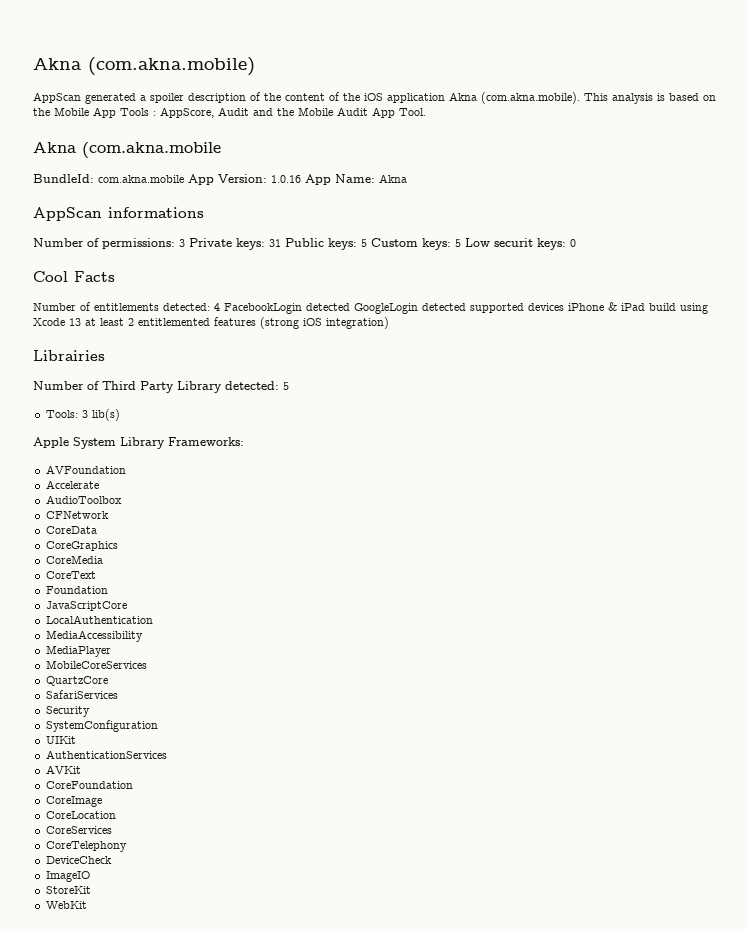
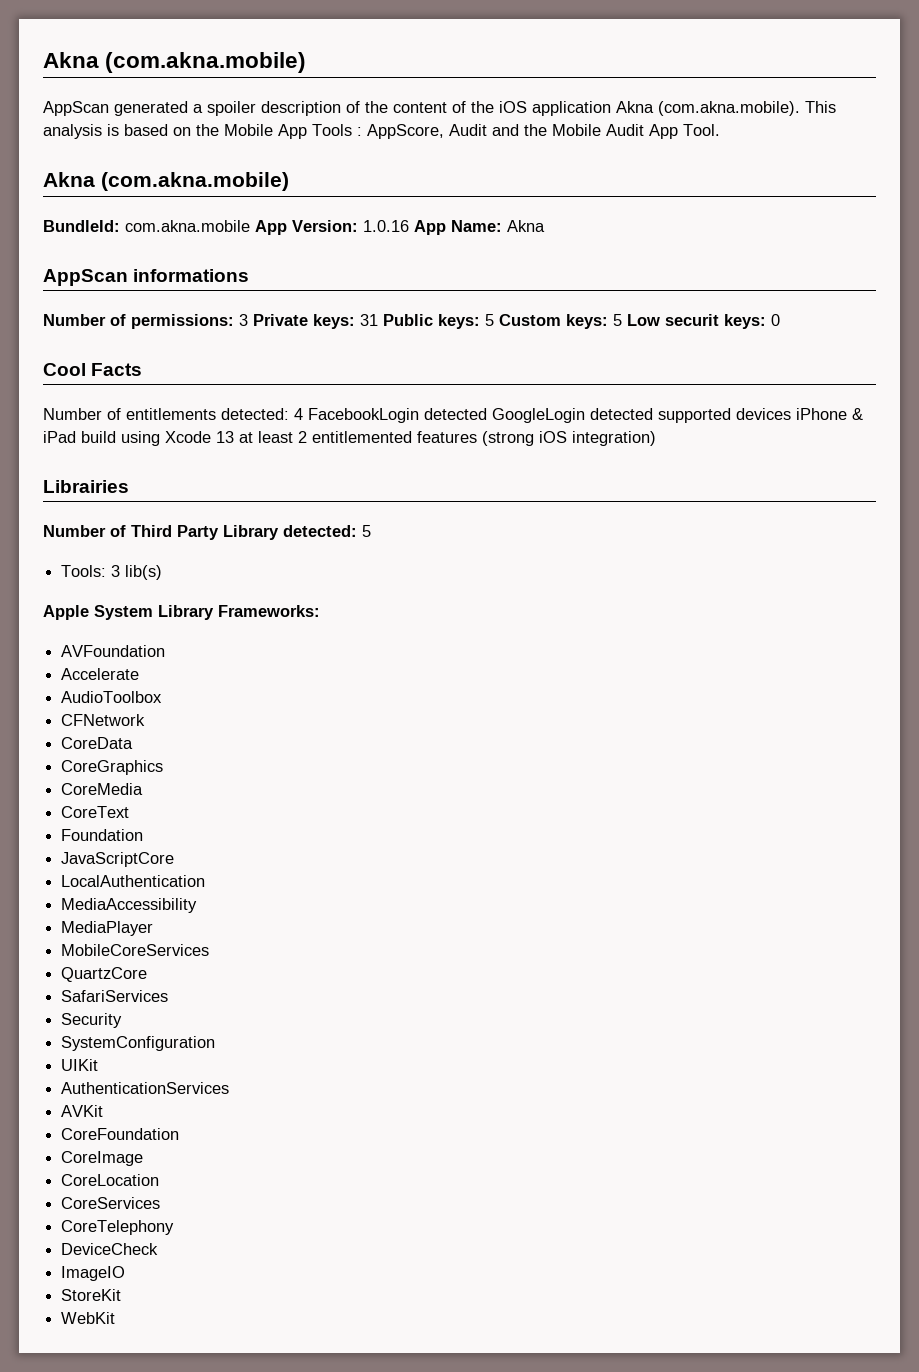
[82,142,221,158] (com.akna.mobile -> [101,172,289,191] (com.akna.mobile)

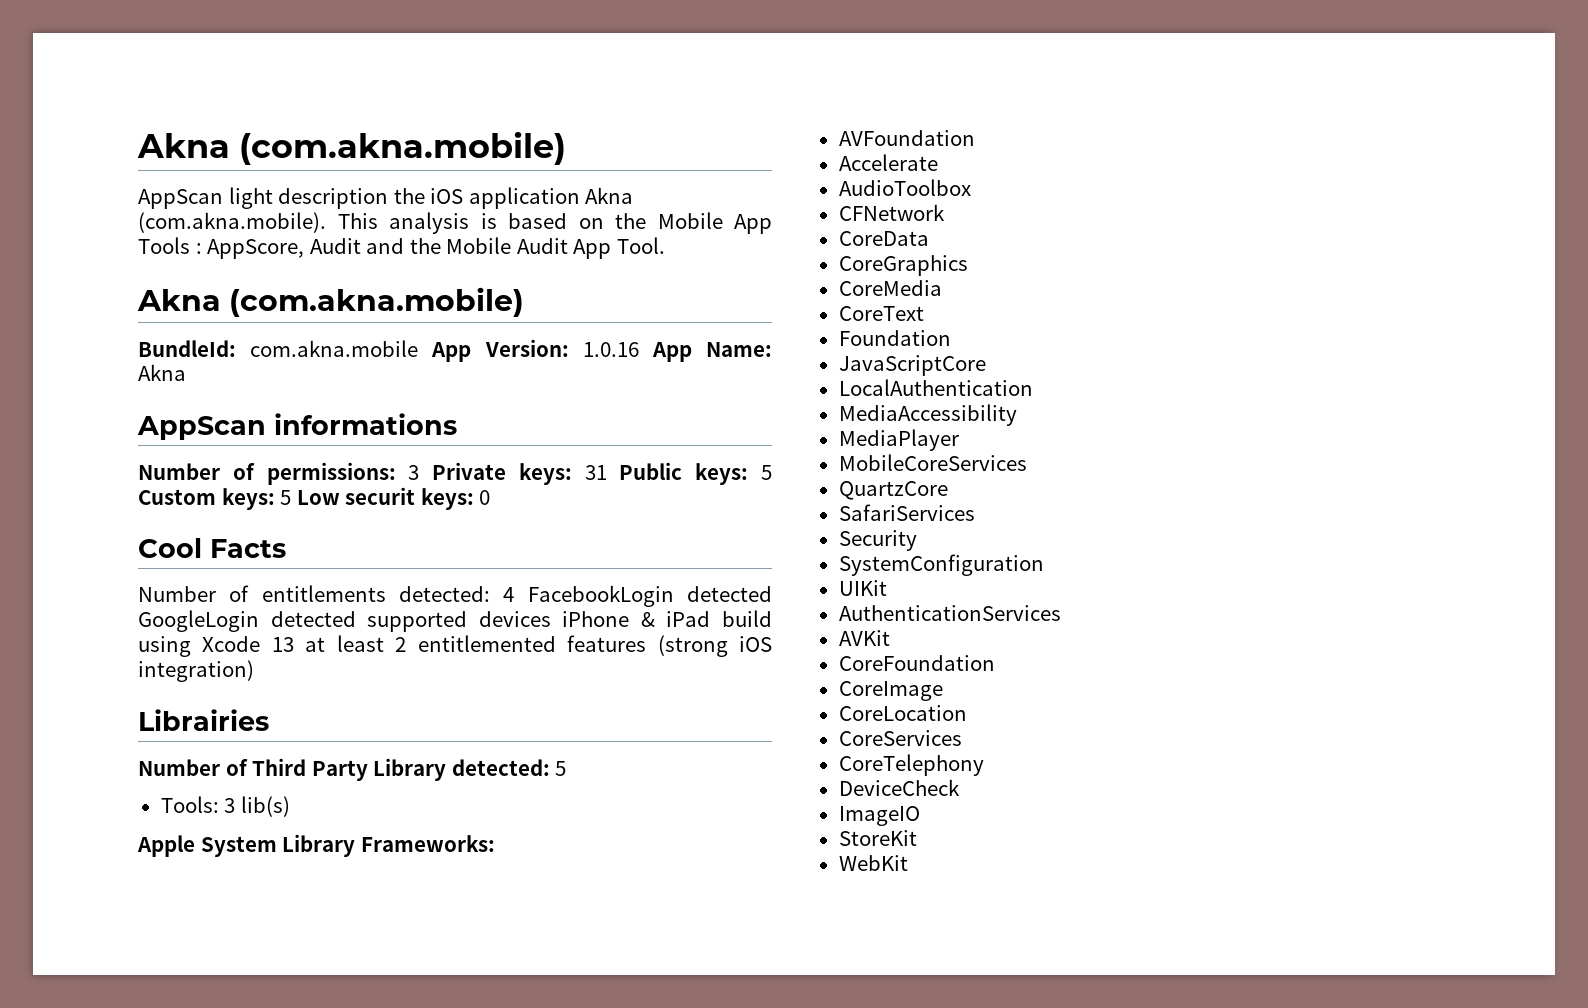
[114,101,466,116] generated a spoiler description of the content of -> [228,187,389,209] light description

